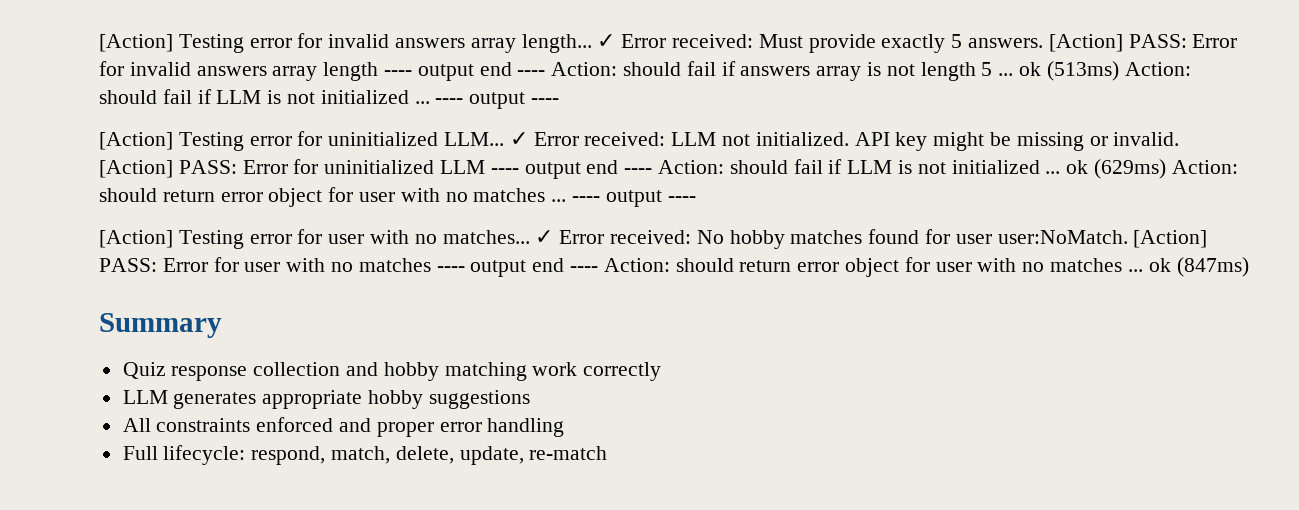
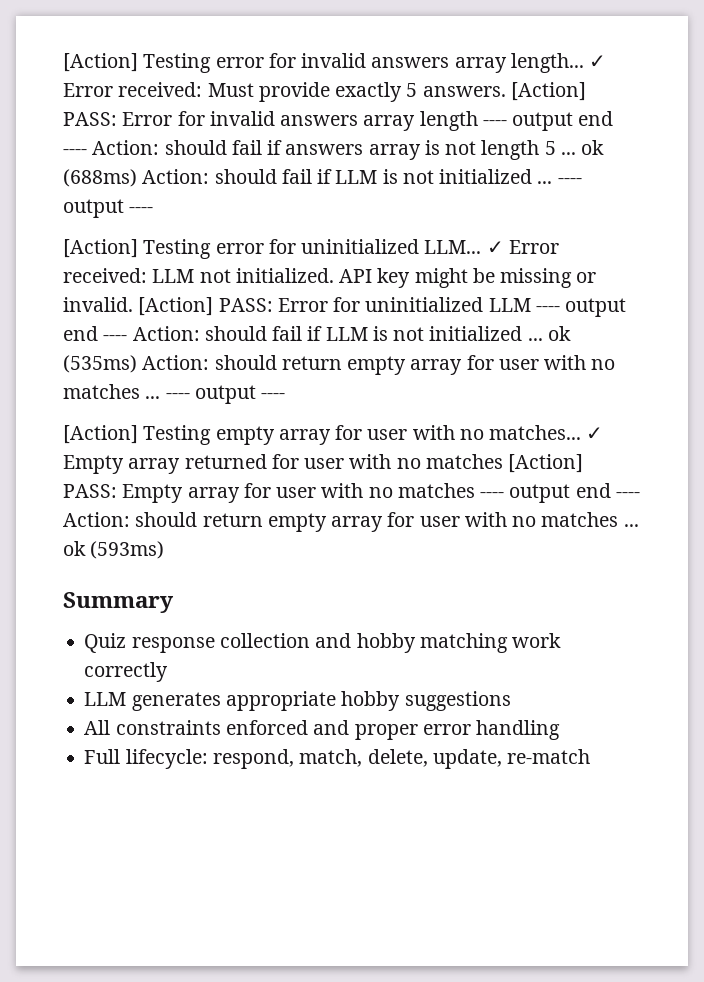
[1046,61,1119,81] (513ms) -> [63,169,137,187] (688ms)
[1094,159,1238,179] [99,188,323,207] (629ms) Action: should return error object -> [63,355,463,375] (535ms) Action: should return empty array
[249,234,292,244] error -> [215,426,331,445] empty array
[559,229,1208,249] [99,258,208,272] Error received: No hobby matches found for user user:NoMatch. [Action] PASS: Error -> [63,454,584,474] [63,484,240,503] Empty array returned for user with no matches [Action] PASS: Empty array
[797,258,900,277] error object -> [267,513,384,532] empty array
[1176,257,1249,277] (847ms) -> [90,541,165,559] (593ms)

